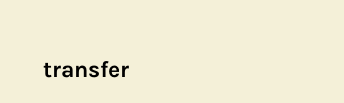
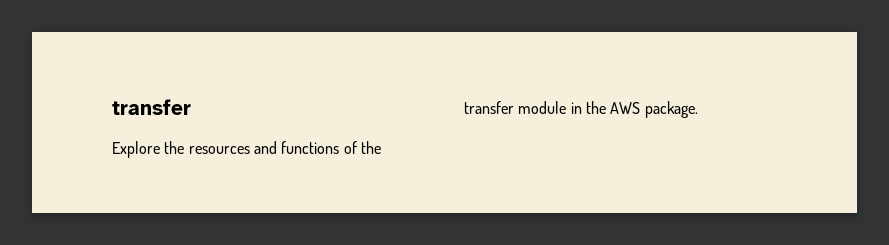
[43,61,129,78] transfer -> [112,99,191,115] [112,141,381,158] [464,101,698,118] transfer // Explore the resources and functions of the transfer module in the AWS package.

